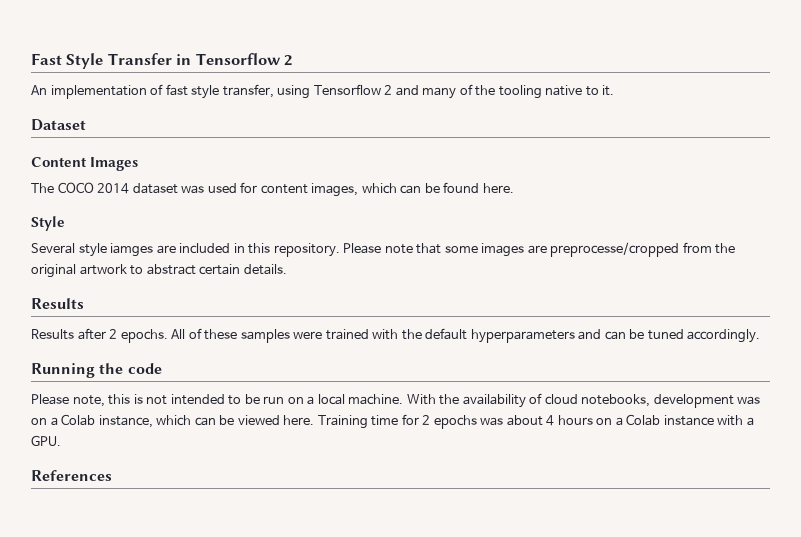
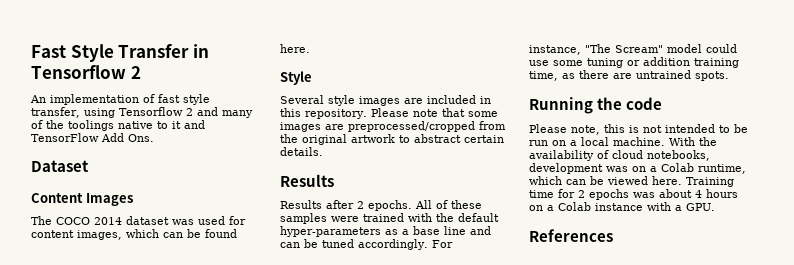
[498,85,542,99] tooling -> [68,120,114,131] toolings
[602,85,615,96] it. -> [172,120,205,129] [31,133,154,142] it and TensorFlow Add Ons.
[110,243,154,257] iamges -> [359,96,400,106] images
[550,242,680,257] preprocesse/cropped -> [348,121,475,132] preprocessed/cropped
[470,329,575,343] hyperparameters -> [280,226,466,237] hyper-parameters as a base line
(761, 336) none -> [431,240,453,248] [529,44,737,55] [529,57,739,68] [529,70,729,81] For instance, "The Scream" model could use some tuning or addition training time, as there are untrained spots.
[98,415,153,428] instance, -> [698,164,746,174] runtime,

